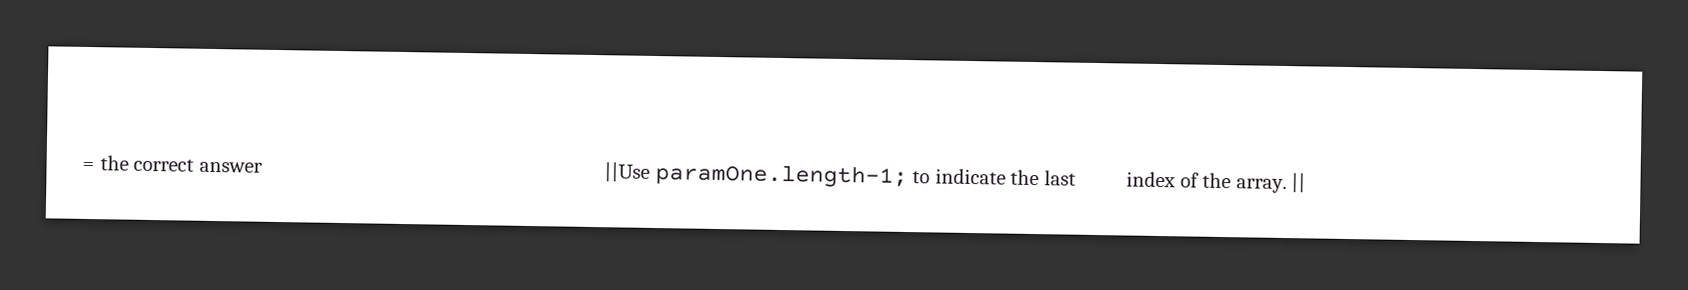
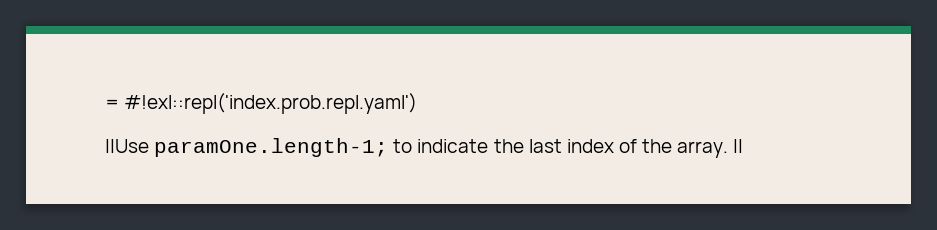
[99,155,263,173] the correct answer -> [124,93,418,114] #!exl::repl('index.prob.repl.yaml')

